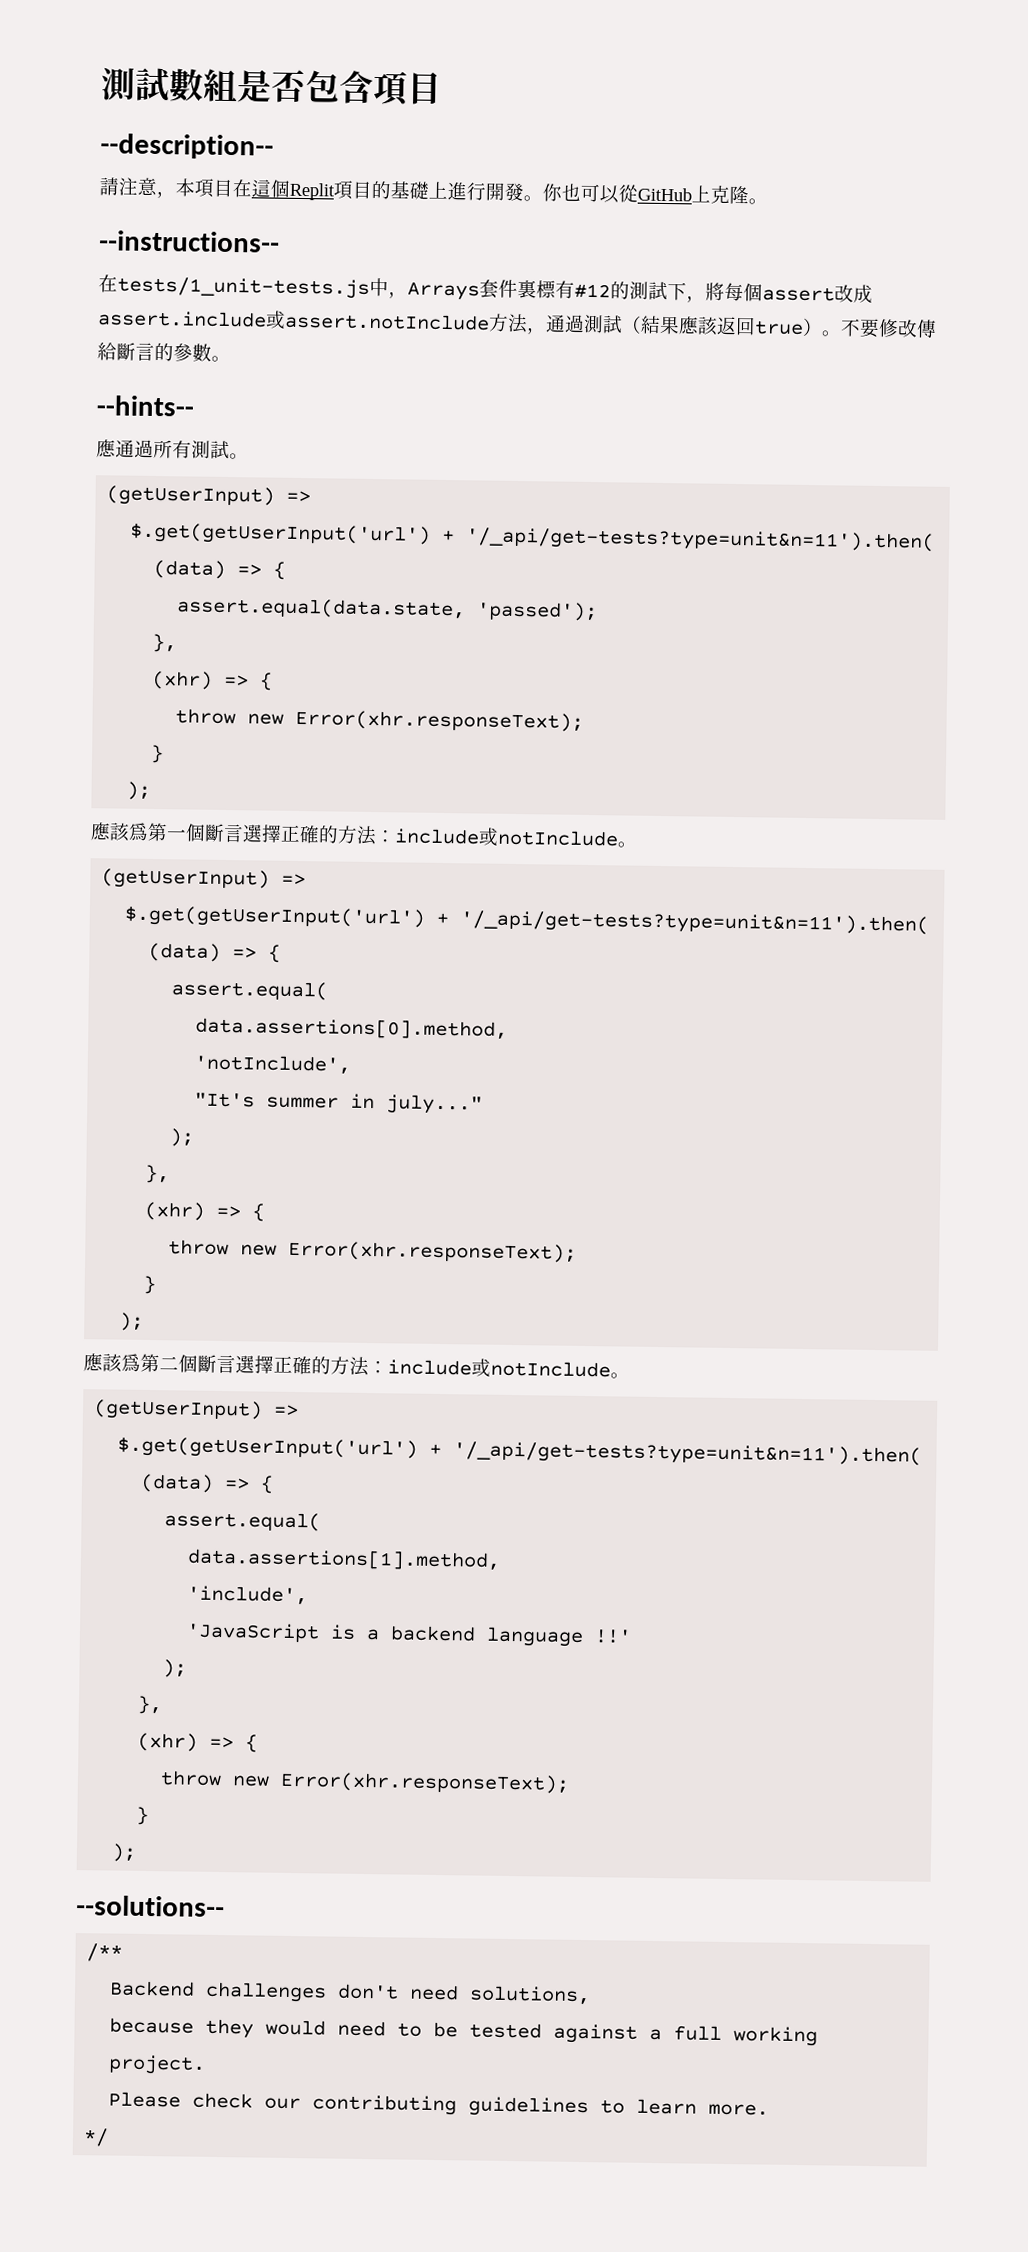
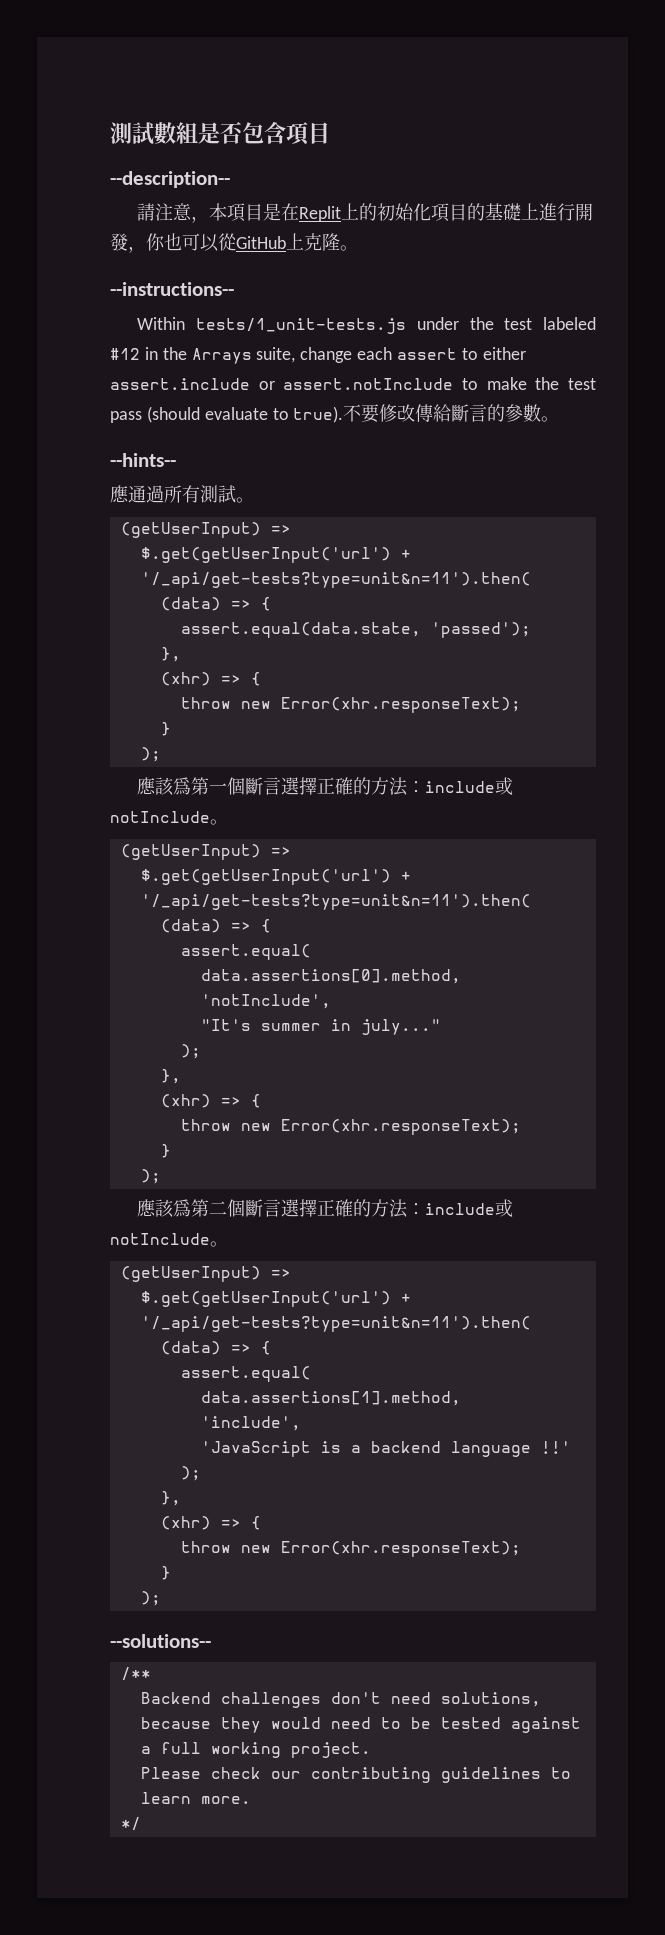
[232,179,335,201] 在這個Replit -> [263,203,432,222] 是在Replit上的初始化
[523,195,543,202] 。 -> [128,246,146,253] ，
[98,274,873,304] [98,310,842,337] 在tests/1_unit-tests.js中，Arrays套件裏標有#12的測試下，將每個assert改成assert.include或assert.notInclude方法，通過測試（結果應該返回true）。 -> [137,317,597,334] [110,347,526,364] [110,377,596,390] [110,406,344,423] Within tests/1_unit-tests.js under the test labeled #12 in the Arrays suite, change each assert to either assert.include or assert.notInclude to make the test pass (should evaluate to true).

